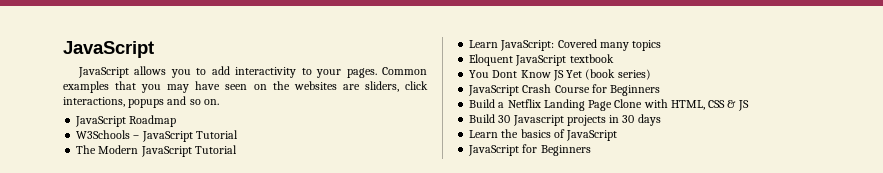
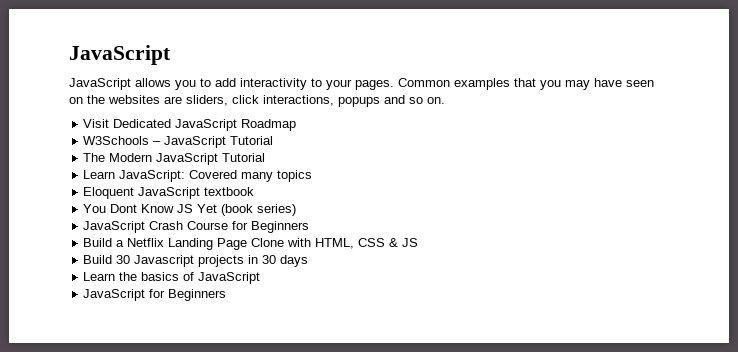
(219, 102) none -> [83,119,172,128] Visit Dedicated

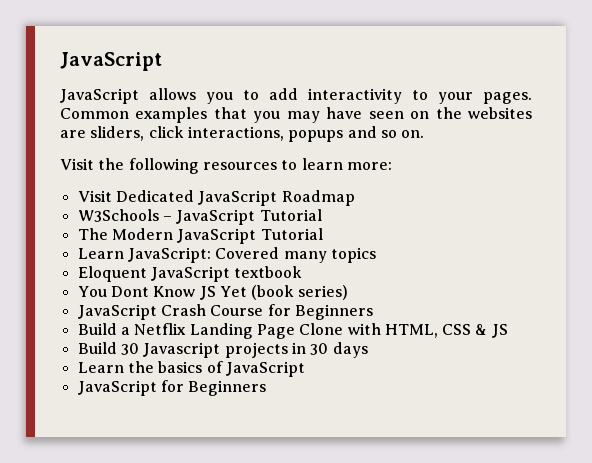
(445, 100) none -> [60,158,392,174] // Visit the following resources to learn more:

